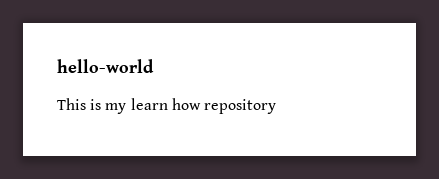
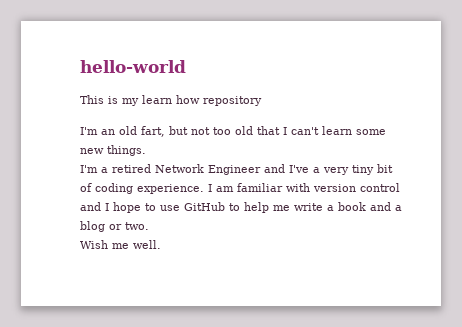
(276, 106) none -> [80,126,386,137] [80,145,146,156] [80,164,393,175] [80,183,400,194] [80,202,402,213] [80,221,149,232] [80,240,161,249] // I'm an old fart, but not too old that I can't learn some new things. // I'm a retired Network Engineer and I've a very tiny bit of coding experience. I am familiar with version control and I hope to use GitHub to help me write a book and a blog or two. // Wish me well.

